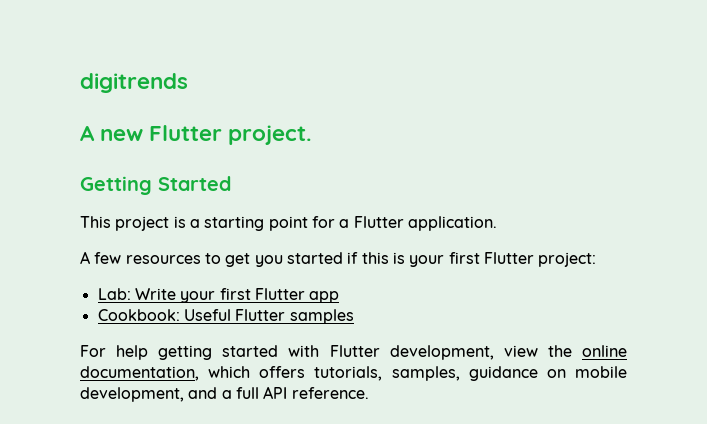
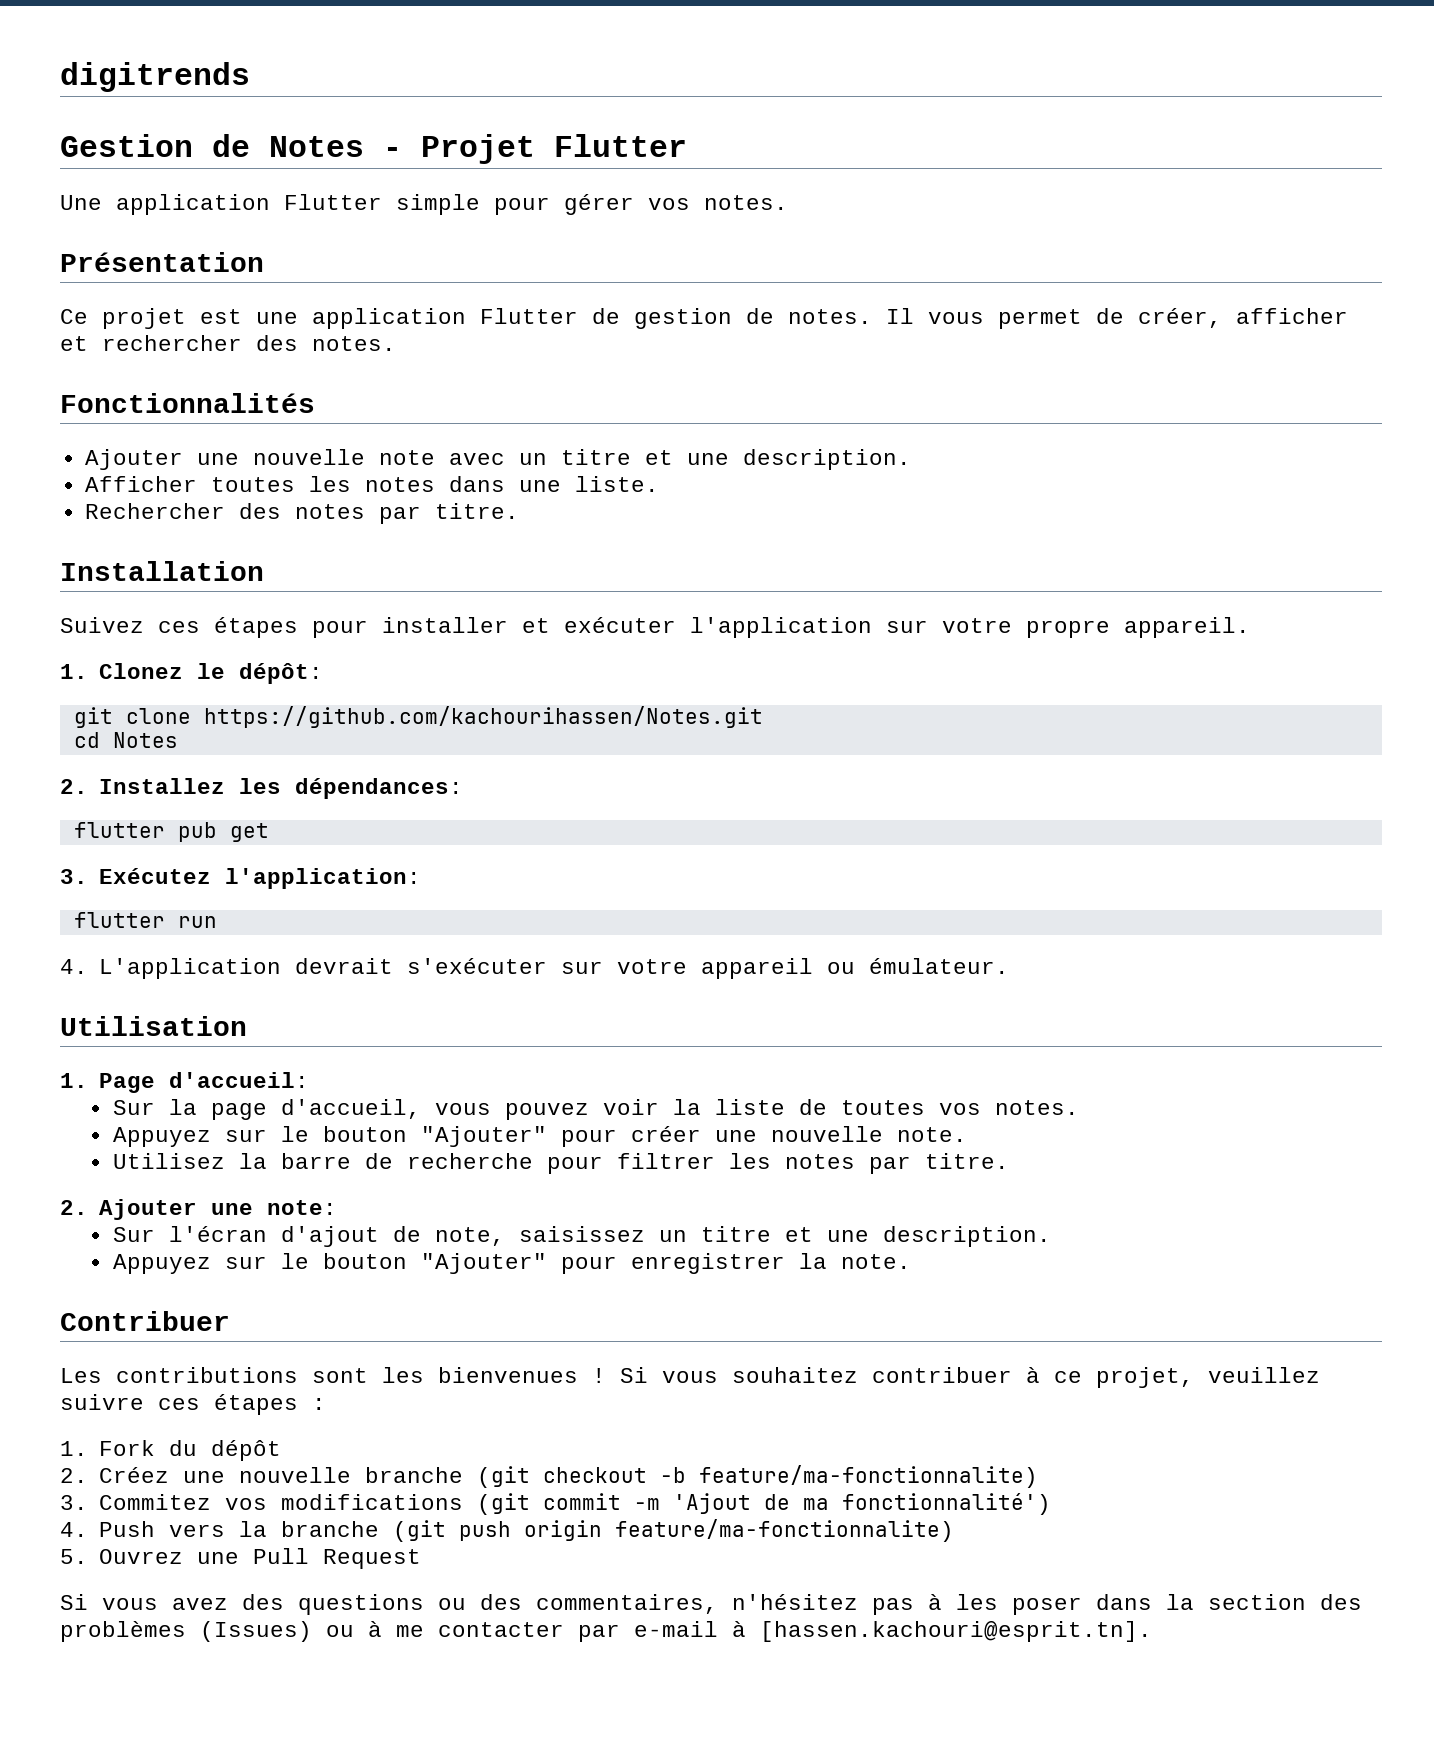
[80,125,313,145] [80,176,231,195] [80,216,497,231] [80,251,597,267] [97,288,340,303] [97,309,354,324] [80,345,627,360] [80,366,628,381] [80,386,369,402] A new Flutter project. // Getting Started // This project is a starting point for a Flutter application. // A few resources to get you started if this is your first Flutter project: // Lab: Write your first Flutter app // Cookbook: Useful Flutter samples // For help getting started with Flutter development, view the online documentation, which offers tutorials, samples, guidance on mobile development, and a full API reference. -> [60,134,687,164] [60,194,788,215] [60,252,264,272] [60,308,1348,329] [60,335,396,351] [60,393,315,413] [84,449,911,470] [84,476,659,492] [84,503,519,524] [60,561,264,581] [60,617,1250,638] [60,663,324,684] [73,706,763,728] [73,732,178,748] [60,778,464,799] [73,822,269,842] [60,868,422,889] [73,912,217,928] [60,958,1010,979] [60,1016,247,1036] [60,1072,310,1093] [112,1099,1079,1120] [112,1126,967,1147] [112,1153,1009,1174] [60,1199,338,1220] [112,1226,1051,1247] [112,1253,911,1274] [60,1311,230,1331] [60,1367,1320,1388] [60,1394,326,1415] [60,1440,282,1461] [60,1465,1039,1488] [60,1493,1052,1515] [60,1519,955,1542] [60,1548,422,1569] [60,1594,1362,1615] [60,1621,1152,1642] Gestion de Notes - Projet Flutter // Une application Flutter simple pour gérer vos notes. // Présentation // Ce projet est une application Flutter de gestion de notes. Il vous permet de créer, afficher et rechercher des notes. // Fonctionnalités // Ajouter une nouvelle note avec un titre et une description. // Afficher toutes les notes dans une liste. // Rechercher des notes par titre. // Installation // Suivez ces étapes pour installer et exécuter l'application sur votre propre appareil. // 1. Clonez le dépôt: // git clone https://github.com/kachourihassen/Notes.git // cd Notes // 2. Installez les dépendances: // flutter pub get // 3. Exécutez l'application: // flutter run // 4. L'application devrait s'exécuter sur votre appareil ou émulateur. // Utilisation // 1. Page d'accueil: // Sur la page d'accueil, vous pouvez voir la liste de toutes vos notes. // Appuyez sur le bouton "Ajouter" pour créer une nouvelle note. // Utilisez la barre de recherche pour filtrer les notes par titre. // 2. Ajouter une note: // Sur l'écran d'ajout de note, saisissez un titre et une description. // Appuyez sur le bouton "Ajouter" pour enregistrer la note. // Contribuer // Les contributions sont les bienvenues ! Si vous souhaitez contribuer à ce projet, veuillez suivre ces étapes : // 1. Fork du dépôt // 2. Créez une nouvelle branche (git checkout -b feature/ma-fonctionnalite) // 3. Commitez vos modifications (git commit -m 'Ajout de ma fonctionnalité') // 4. Push vers la branche (git push origin feature/ma-fonctionnalite) // 5. Ouvrez une Pull Request // Si vous avez des questions ou des commentaires, n'hésitez pas à les poser dans la section des problèmes (Issues) ou à me contacter par e-mail à [hassen.kachouri@esprit.tn].

